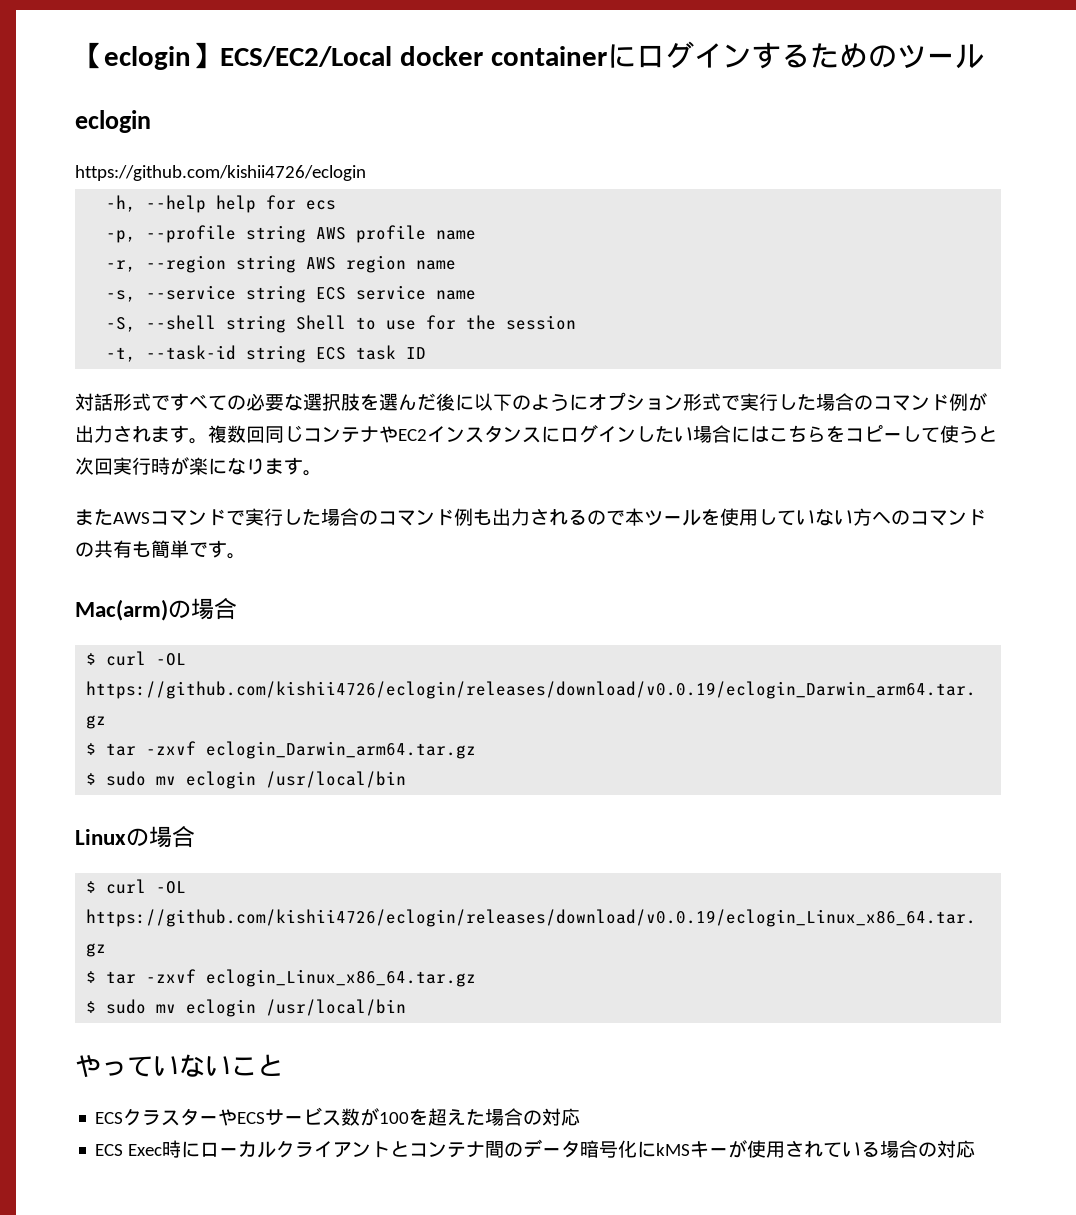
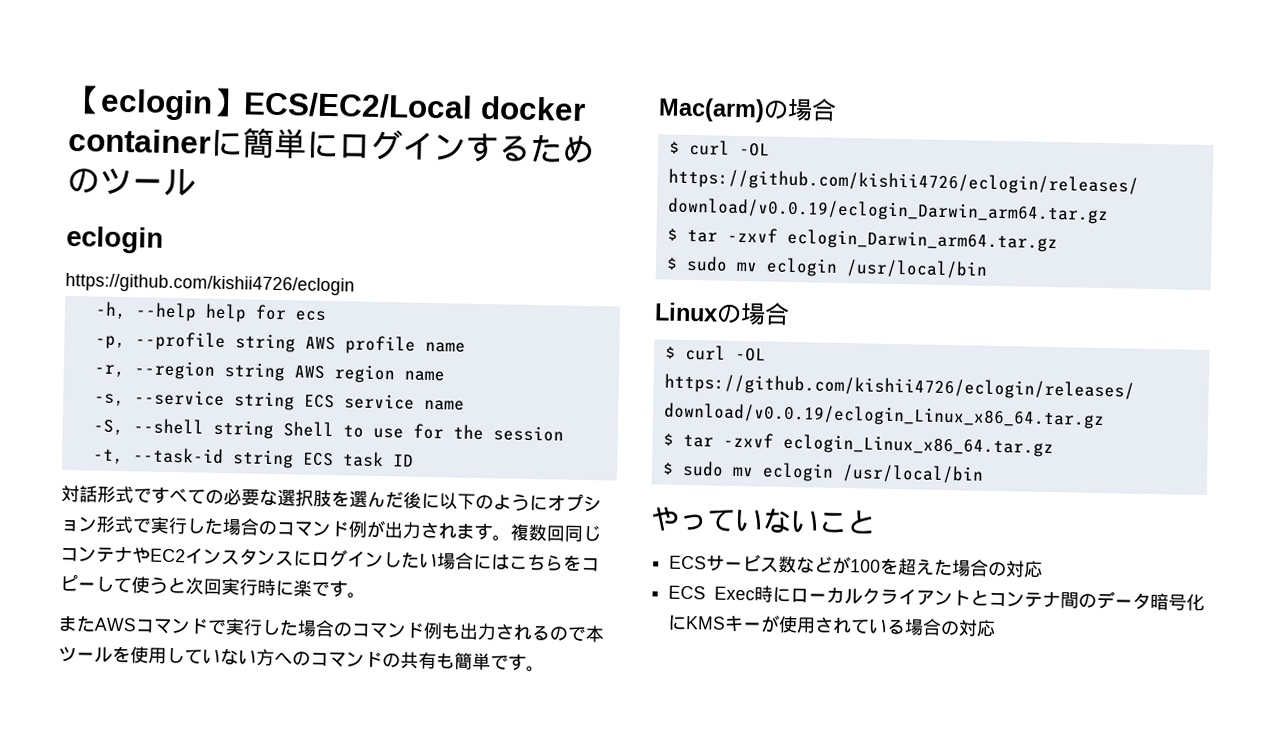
(636, 56) none -> [241,127,339,159] 簡単に
[170,457,284,475] が楽になりま -> [275,579,330,597] に楽で
[123,1108,266,1126] クラスターやECS -> (708, 562) none
(361, 1117) none -> [796,556,834,574] など
[656,1143,691,1156] kMS -> [685,616,727,630] KMS

